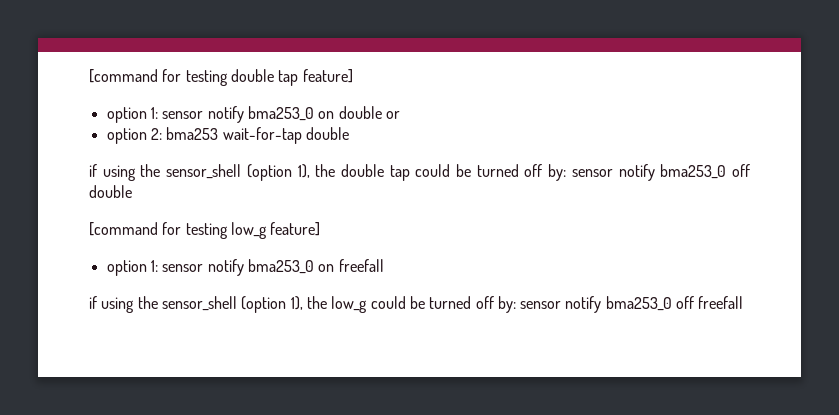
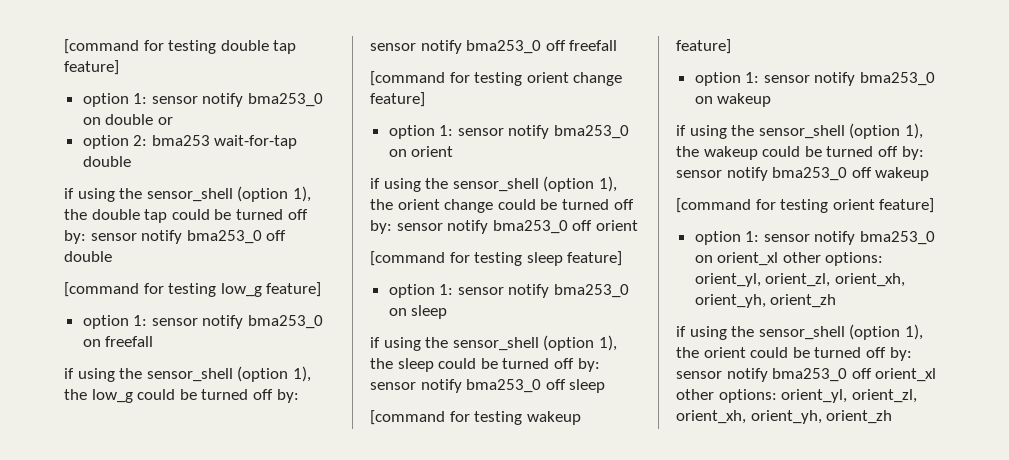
(744, 302) none -> [370,71,623,86] [370,92,425,107] [388,125,630,139] [388,146,454,157] [370,176,617,192] [370,199,634,213] [370,220,638,234] [370,251,623,266] [388,284,630,298] [388,305,448,319] [370,335,617,351] [370,358,600,372] [370,379,606,393] [370,410,581,425] [676,39,731,54] [694,72,936,86] [694,93,772,107] [676,123,923,139] [676,146,924,160] [676,167,930,181] [676,198,935,213] [694,231,936,245] [694,252,884,266] [694,273,905,287] [694,294,837,308] [676,324,923,340] [676,347,912,361] [676,368,937,382] [676,389,917,403] [676,410,893,424] // [command for testing orient change feature] // option 1: sensor notify bma253_0 on orient // if using the sensor_shell (option 1), the orient change could be turned off by: sensor notify bma253_0 off orient // [command for testing sleep feature] // option 1: sensor notify bma253_0 on sleep // if using the sensor_shell (option 1), the sleep could be turned off by: sensor notify bma253_0 off sleep // [command for testing wakeup feature] // option 1: sensor notify bma253_0 on wakeup // if using the sensor_shell (option 1), the wakeup could be turned off by: sensor notify bma253_0 off wakeup // [command for testing orient feature] // option 1: sensor notify bma253_0 on orient_xl other options: orient_yl, orient_zl, orient_xh, orient_yh, orient_zh // if using the sensor_shell (option 1), the orient could be turned off by: sensor notify bma253_0 off orient_xl other options: orient_yl, orient_zl, orient_xh, orient_yh, orient_zh

